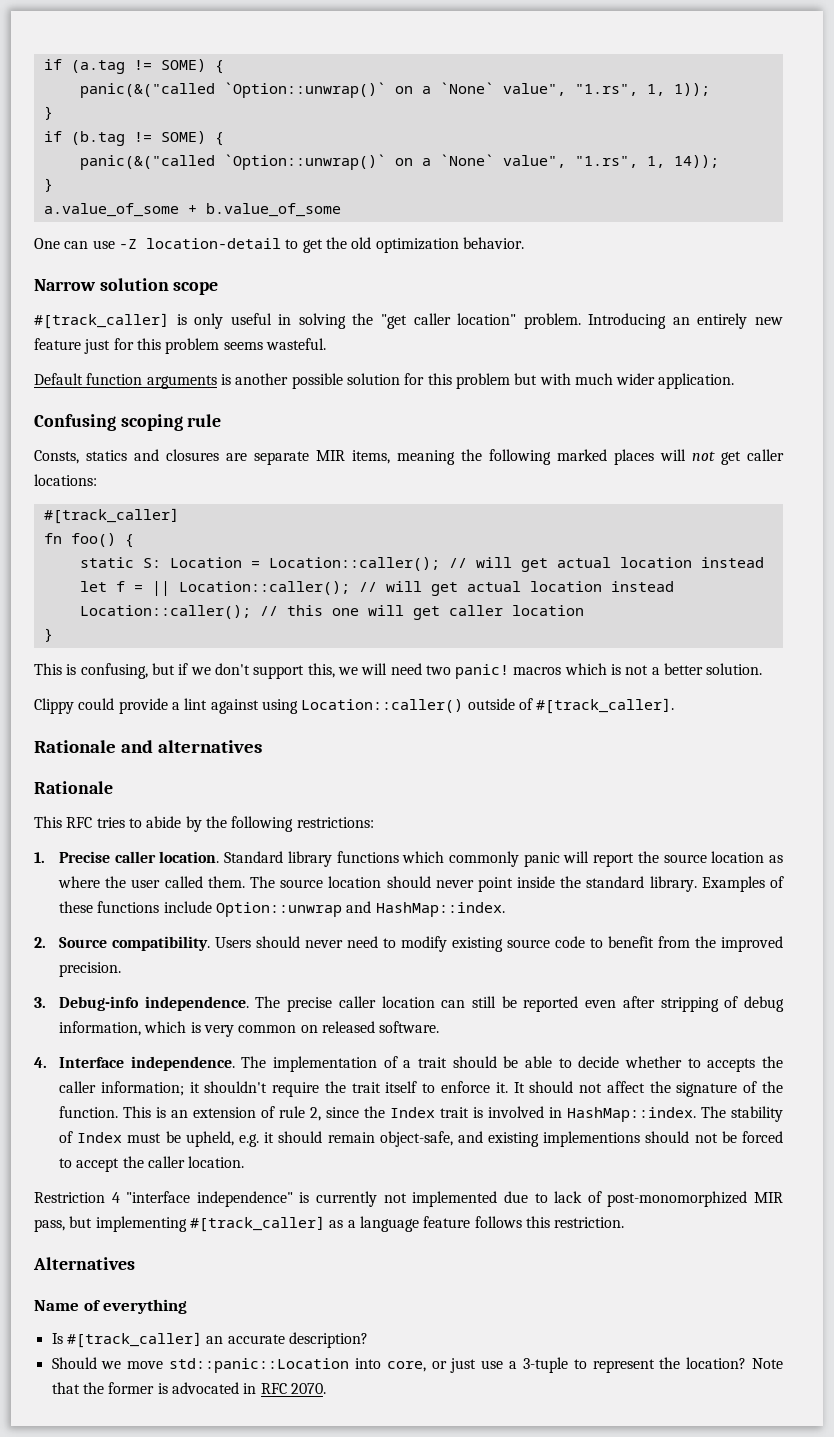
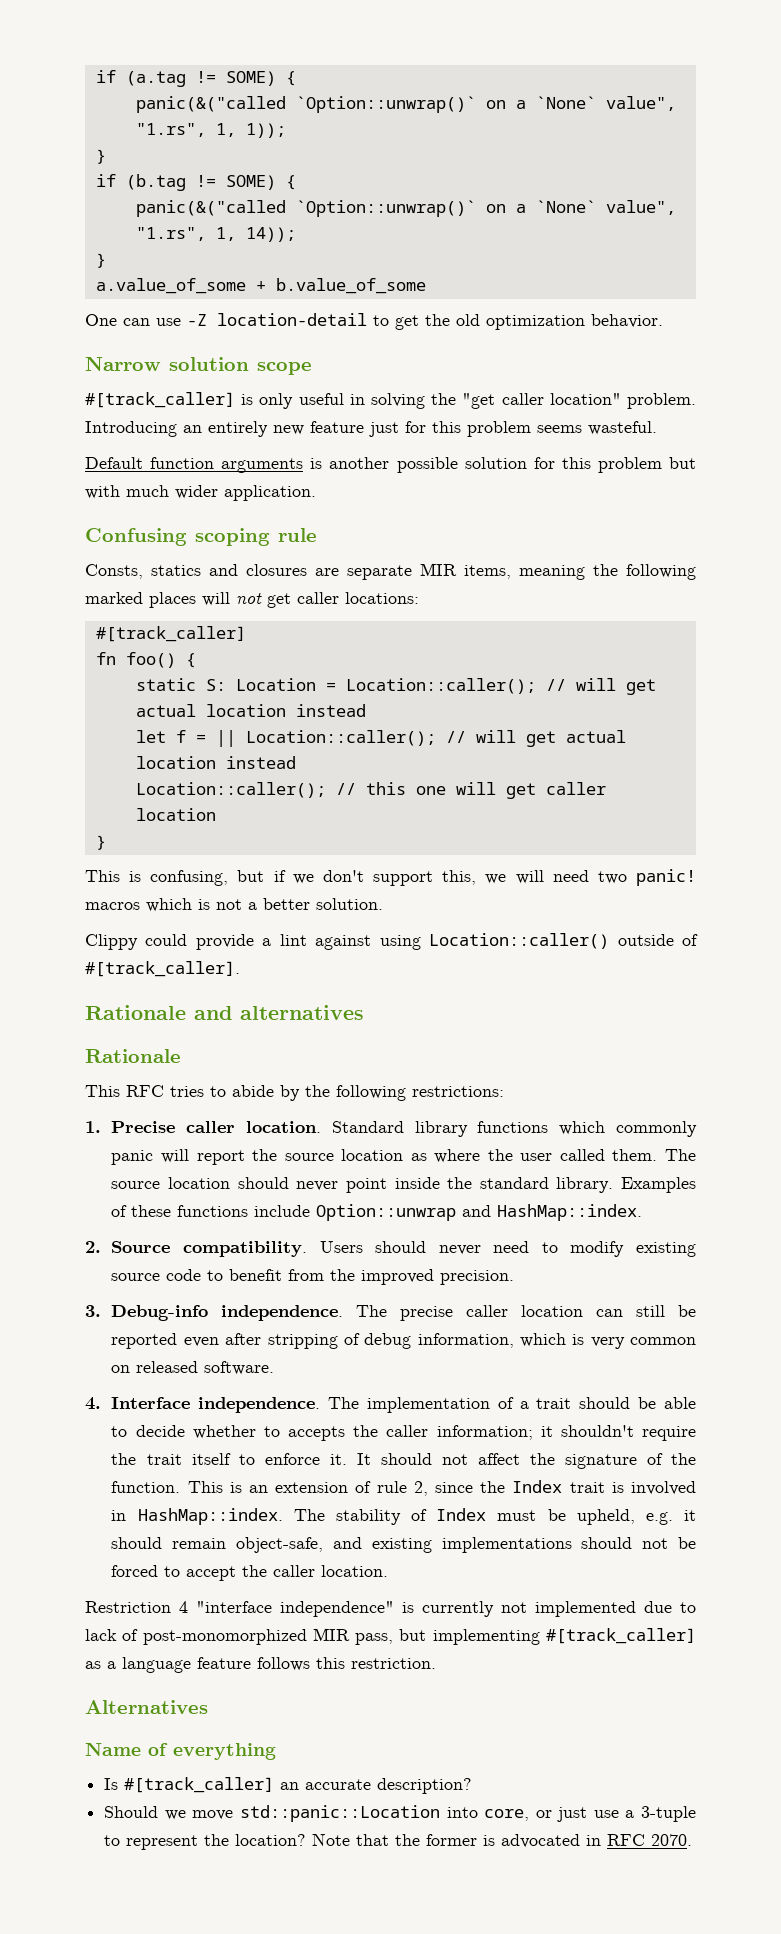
[543,1131,641,1147] implementions -> [441,1537,572,1553] implementations

